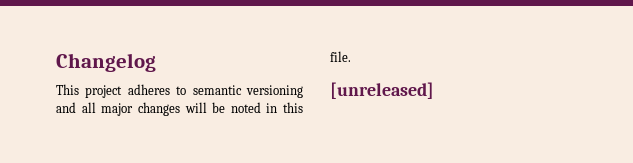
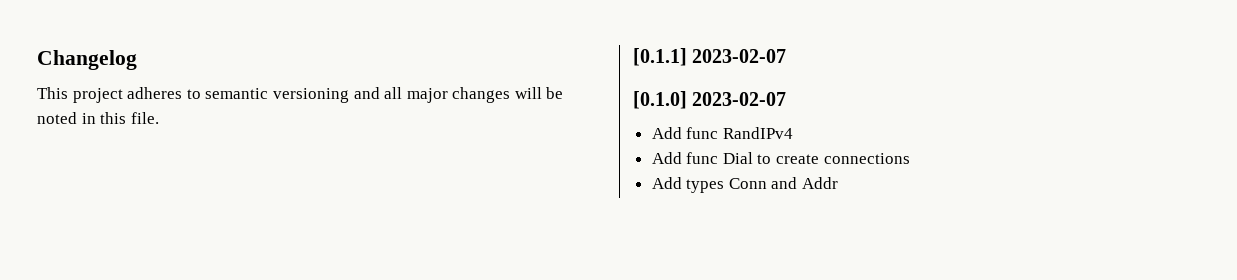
[330,82,434,99] [unreleased] -> [633,48,787,66] [633,91,787,109] [651,127,793,139] [651,152,910,164] [651,177,839,193] [0.1.1] 2023-02-07 // [0.1.0] 2023-02-07 // Add func RandIPv4 // Add func Dial to create connections // Add types Conn and Addr

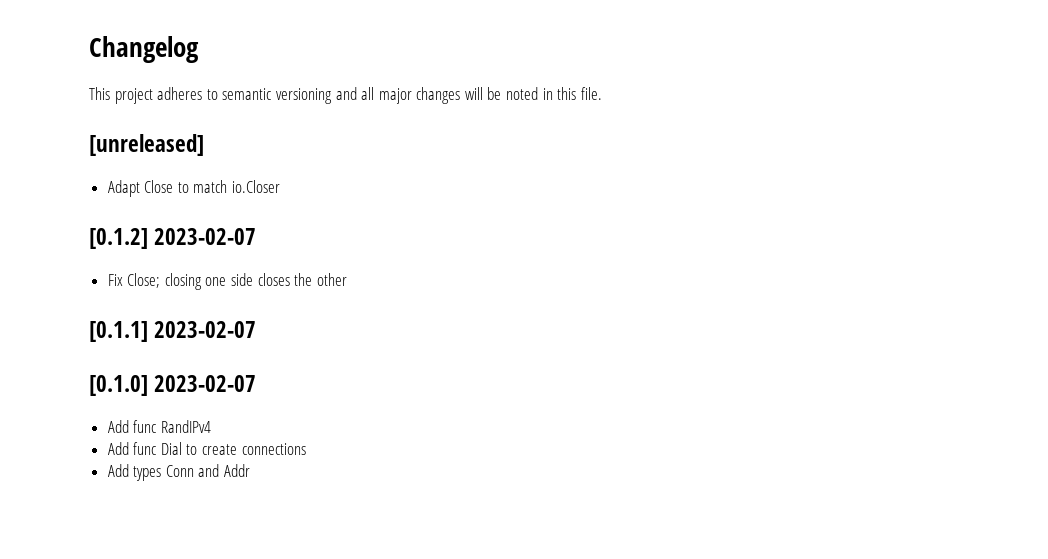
(159, 118) none -> [89,134,204,156] [107,180,281,197] [89,228,257,249] [107,273,347,290] // [unreleased] // Adapt Close to match io.Closer // [0.1.2] 2023-02-07 // Fix Close; closing one side closes the other

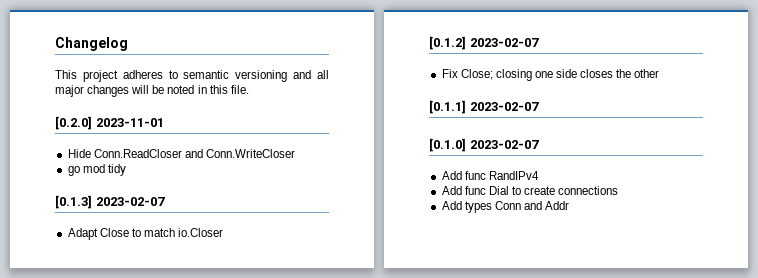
[89,134,204,156] [unreleased] -> [55,116,164,130] [67,149,295,158] [67,164,126,176] [55,195,165,209] [0.2.0] 2023-11-01 // Hide Conn.ReadCloser and Conn.WriteCloser // go mod tidy // [0.1.3] 2023-02-07

